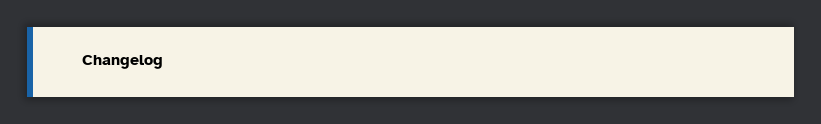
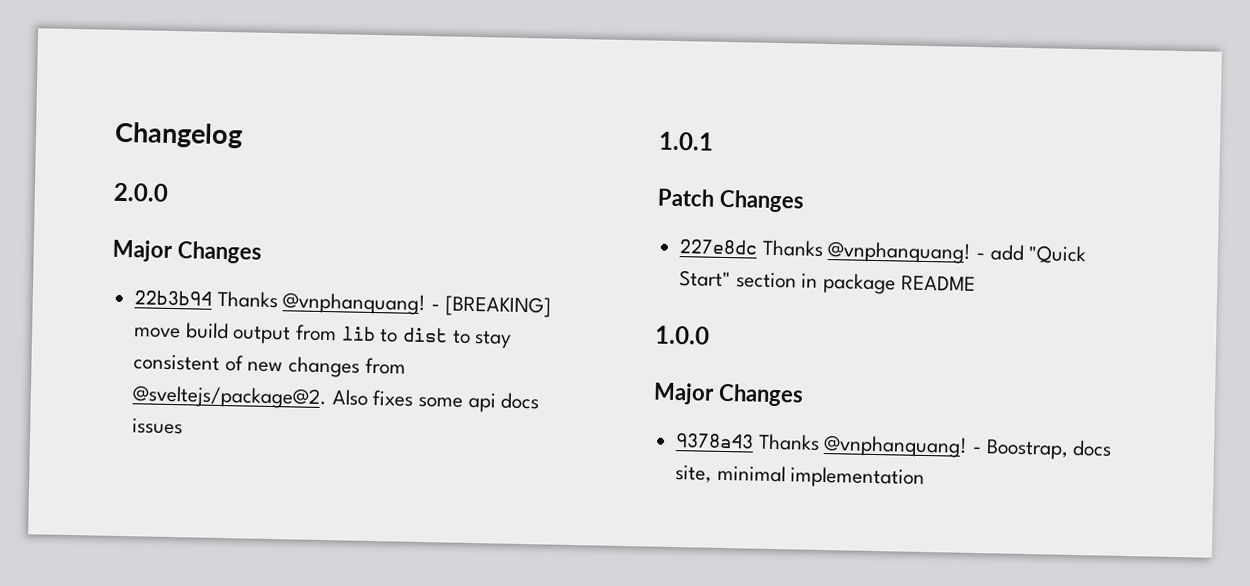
(163, 62) none -> [113,182,169,202] [112,239,262,264] [134,290,551,318] [134,322,513,349] [133,354,406,378] [132,385,540,413] [132,418,184,435] [658,131,714,151] [657,188,805,213] [679,239,1088,265] [679,270,976,295] [654,325,710,345] [653,382,804,407] [675,433,1113,460] [675,464,926,490] // 2.0.0 // Major Changes // 22b3b94 Thanks @vnphanquang! - [BREAKING] move build output from lib to dist to stay consistent of new changes from @sveltejs/package@2. Also fixes some api docs issues // 1.0.1 // Patch Changes // 227e8dc Thanks @vnphanquang! - add "Quick Start" section in package README // 1.0.0 // Major Changes // 9378a43 Thanks @vnphanquang! - Boostrap, docs site, minimal implementation

